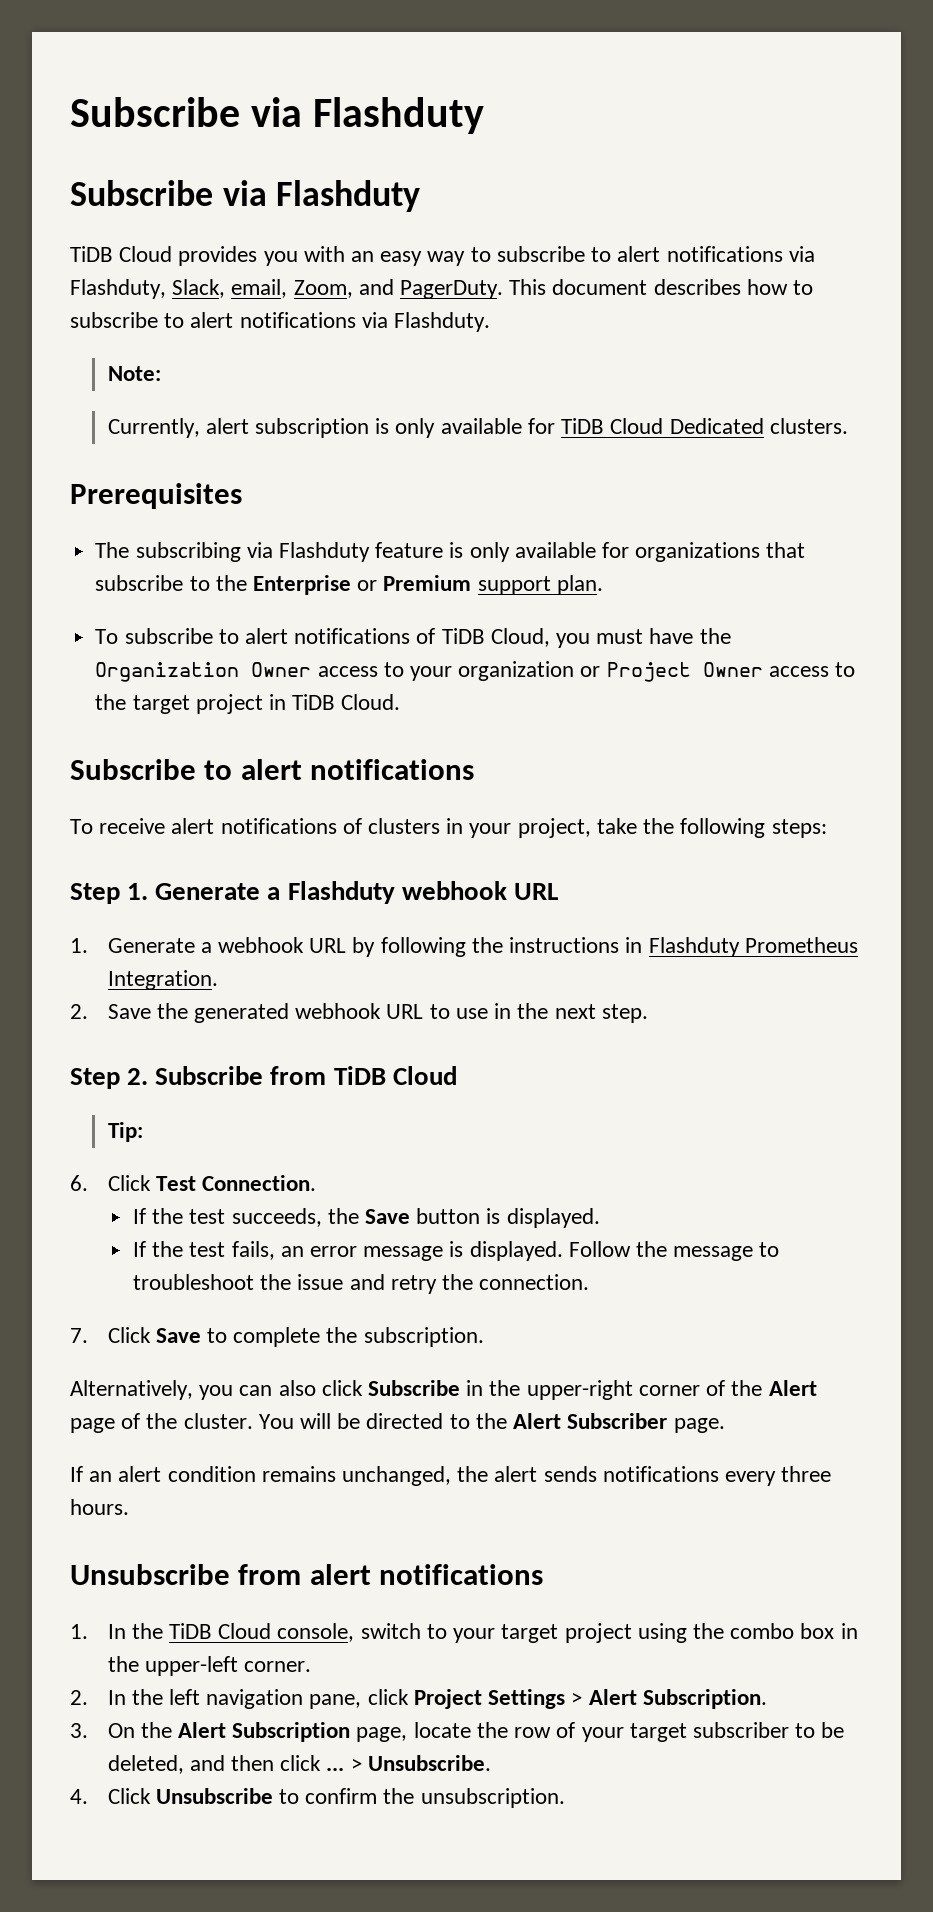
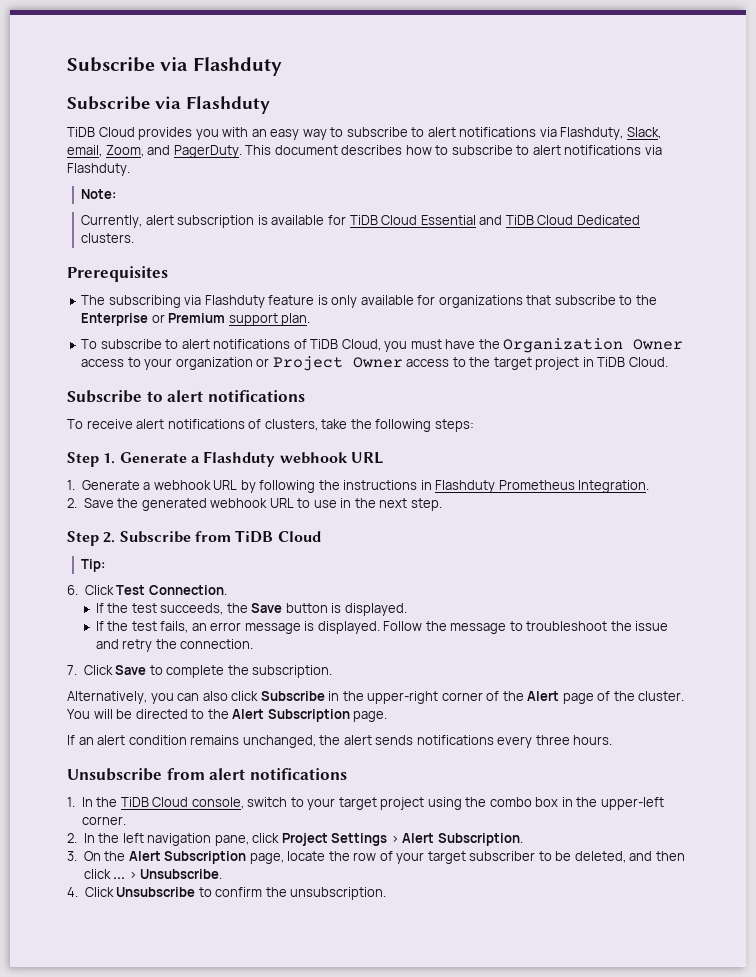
[395,418,436,438] only -> (268, 220) none
(664, 426) none -> [420,215,574,225] Essential and TiDB Cloud
[368,818,591,838] clusters in your project, -> [264,419,318,431] clusters,
[567,1413,668,1429] Subscriber -> [267,709,350,722] Subscription

